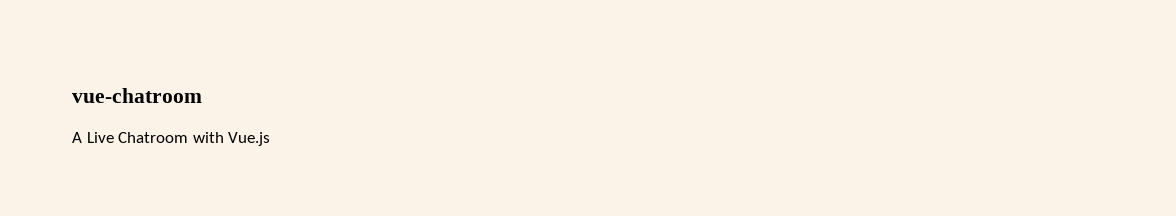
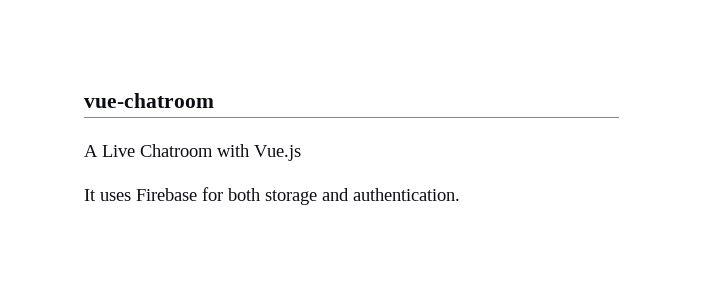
(271, 139) none -> [84,187,460,205] // It uses Firebase for both storage and authentication.

